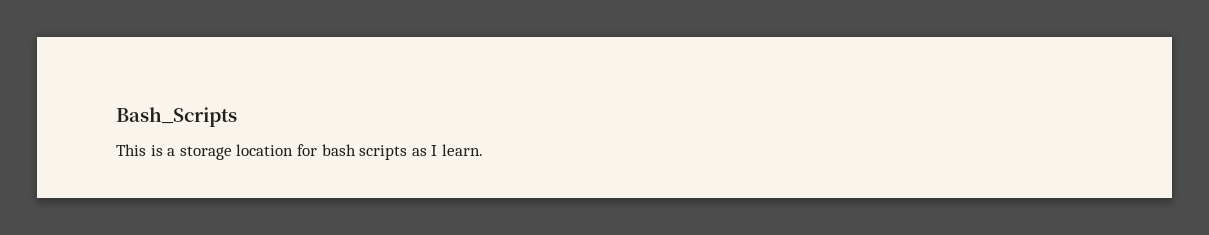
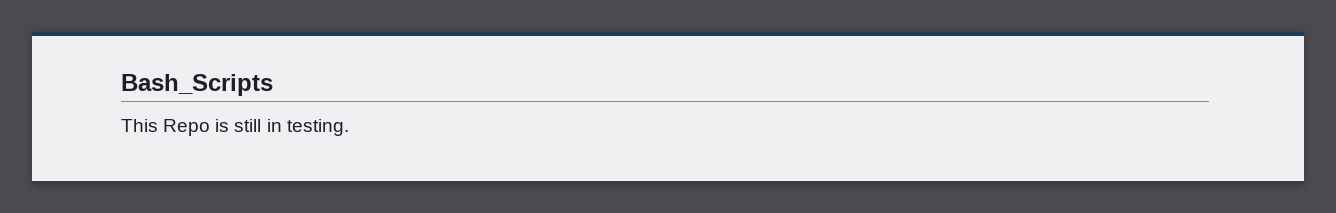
[150,144,483,160] is a storage location for bash scripts as I learn. -> [163,119,349,136] Repo is still in testing.

